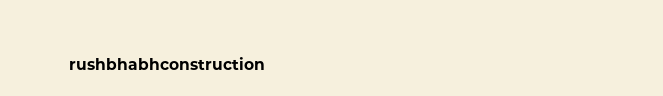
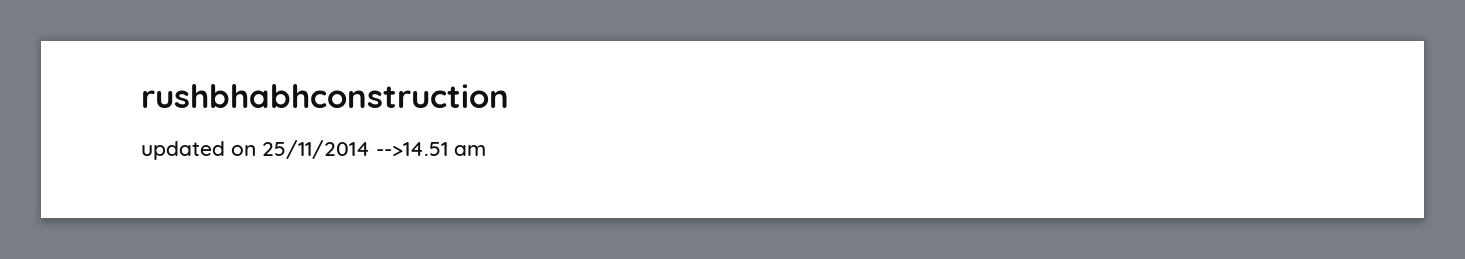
(265, 63) none -> [141,140,486,160] // updated on 25/11/2014 -->14.51 am

